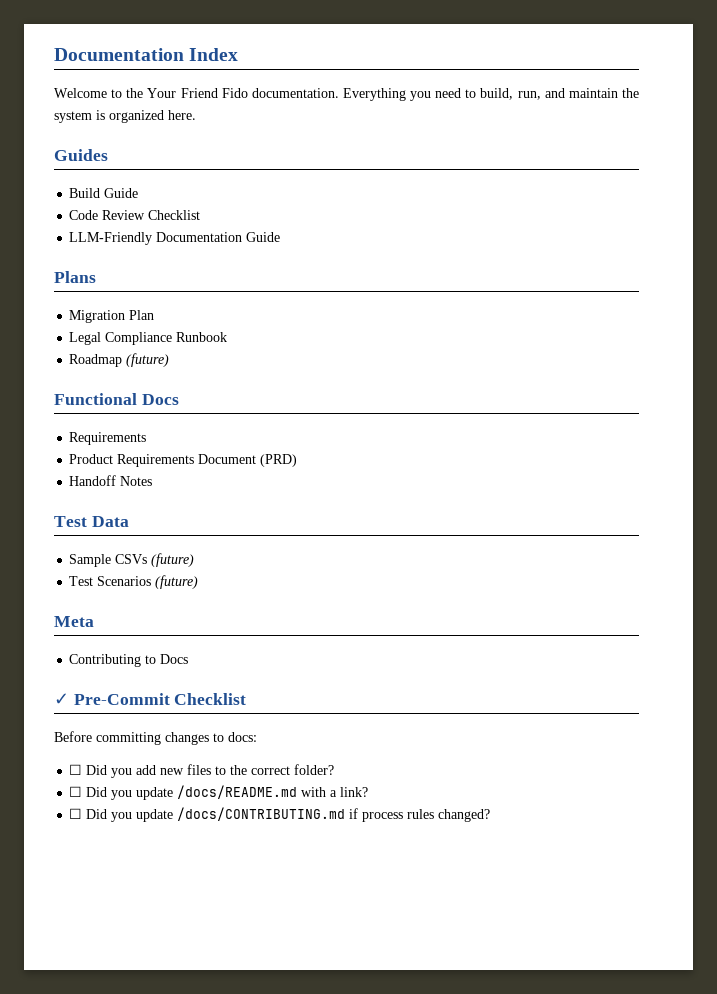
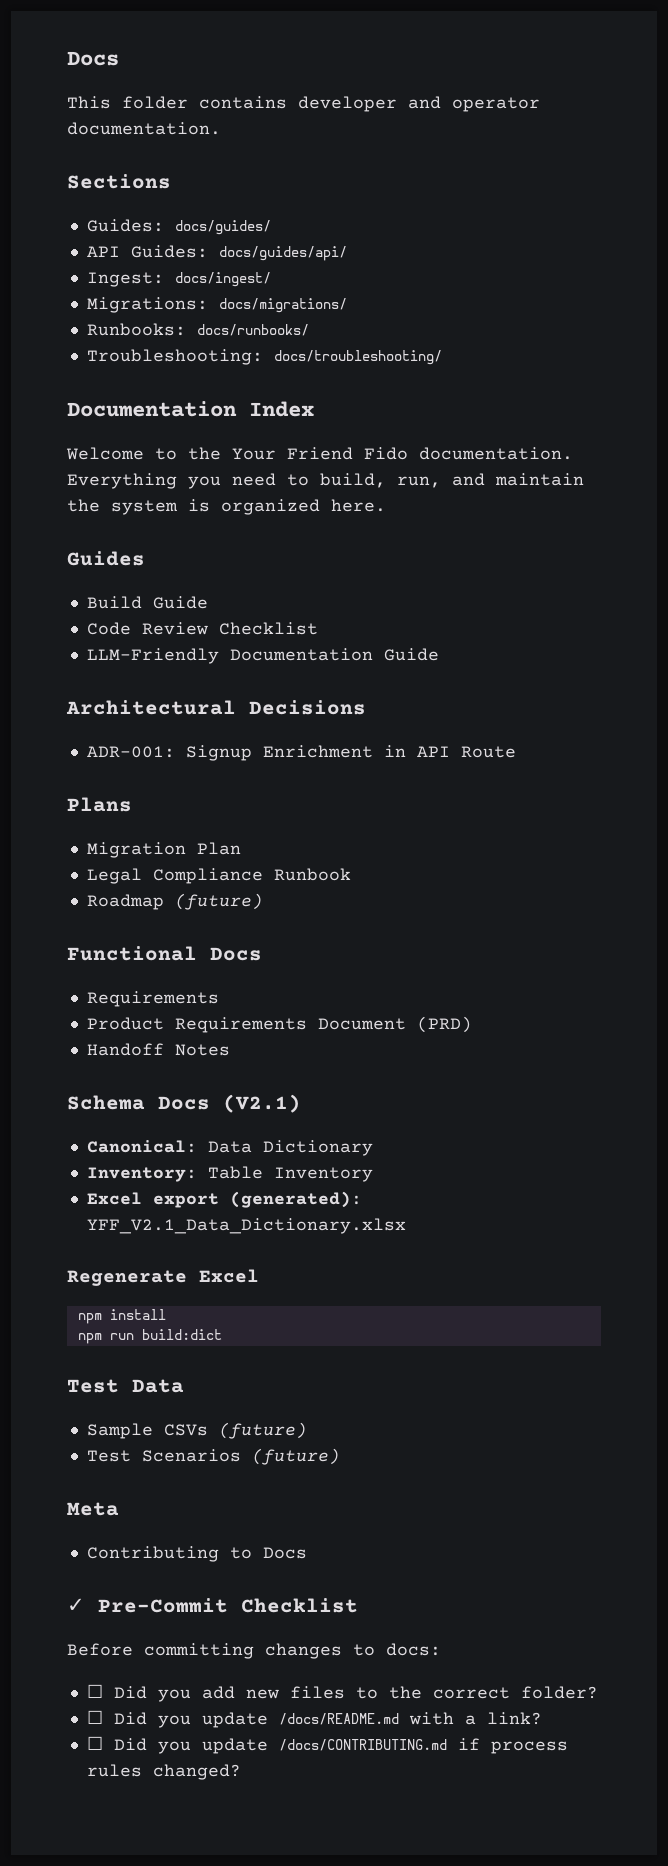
(54, 54) none -> [67,51,119,66] [67,96,540,112] [67,122,221,135] [67,174,171,189] [86,219,271,235] [86,245,347,261] [86,272,271,287] [86,297,347,313] [86,323,309,336] [86,349,442,365] Docs // This folder contains developer and operator documentation. // Sections // Guides: docs/guides/ // API Guides: docs/guides/api/ // Ingest: docs/ingest/ // Migrations: docs/migrations/ // Runbooks: docs/runbooks/ // Troubleshooting: docs/troubleshooting/ //
(281, 237) none -> [66,700,366,715] [86,745,516,761] // Architectural Decisions // ADR-001: Signup Enrichment in API Route
(153, 481) none -> [67,1094,301,1113] [86,1140,373,1156] [86,1166,373,1182] [86,1191,362,1208] [86,1218,406,1234] [67,1269,259,1286] [77,1309,166,1324] [77,1329,222,1344] // Schema Docs (V2.1) // Canonical: Data Dictionary // Inventory: Table Inventory // Excel export (generated): YFF_V2.1_Data_Dictionary.xlsx // Regenerate Excel // npm install // npm run build:dict

